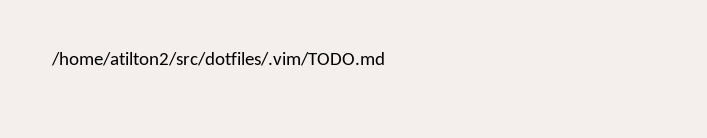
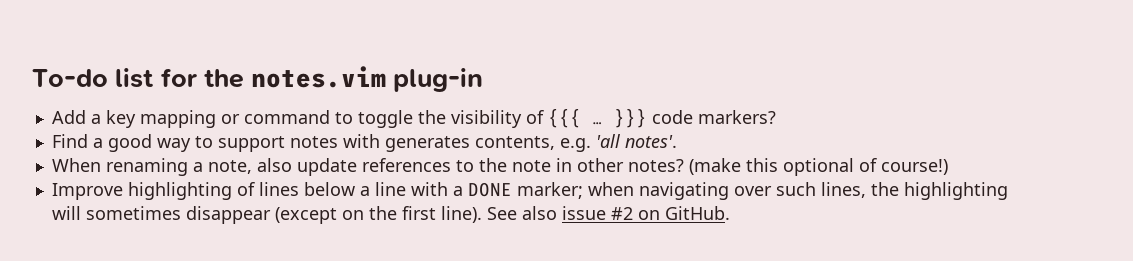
[51,52,385,66] /home/atilton2/src/dotfiles/.vim/TODO.md -> [32,66,484,92] [51,109,776,128] [51,134,677,152] [51,158,948,176] [51,182,1008,200] [51,206,730,224] To-do list for the notes.vim plug-in // Add a key mapping or command to toggle the visibility of {{{ … }}} code markers? // Find a good way to support notes with generates contents, e.g. 'all notes'. // When renaming a note, also update references to the note in other notes? (make this optional of course!) // Improve highlighting of lines below a line with a DONE marker; when navigating over such lines, the highlighting will sometimes disappear (except on the first line). See also issue #2 on GitHub.

